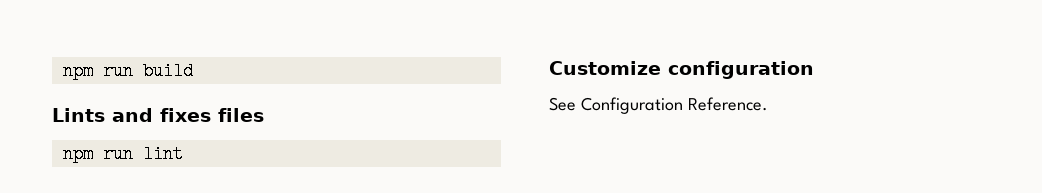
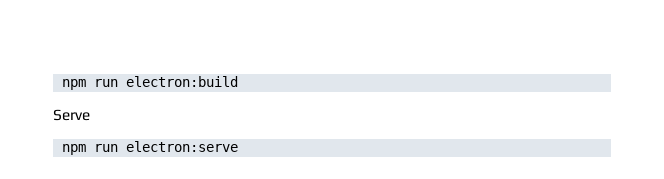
[62,62,193,80] [52,108,264,122] [62,145,183,163] [549,61,814,79] [549,97,768,114] npm run build // Lints and fixes files // npm run lint // Customize configuration // See Configuration Reference. -> [62,76,239,90] [53,109,90,121] [62,141,239,155] npm run electron:build // Serve // npm run electron:serve

